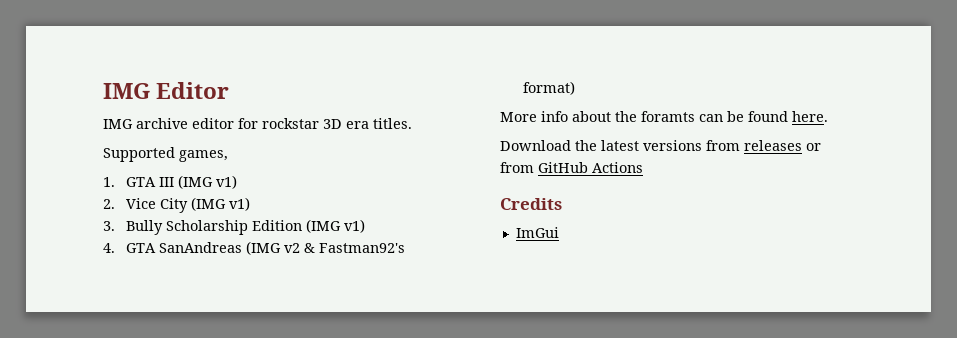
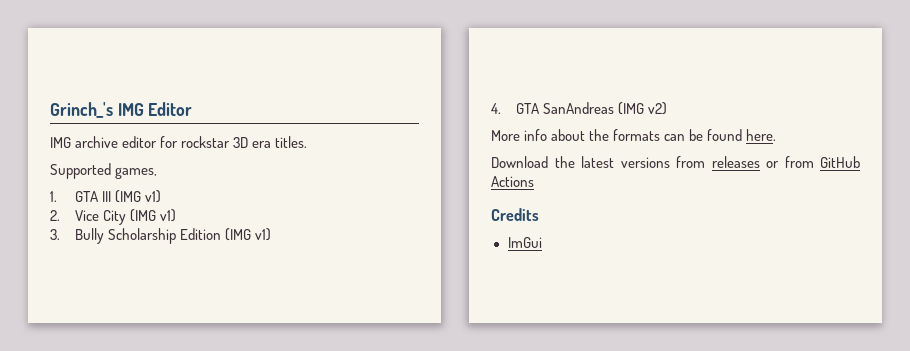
(103, 91) none -> [50,102,113,118] Grinch_'s
[284,243,406,253] [523,81,576,95] v2 & Fastman92's format) -> [648,102,668,115] v2)
[641,111,695,122] foramts -> [613,129,661,141] formats

